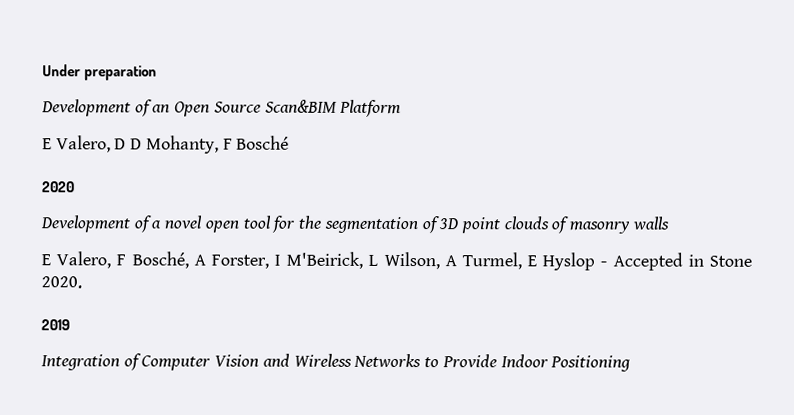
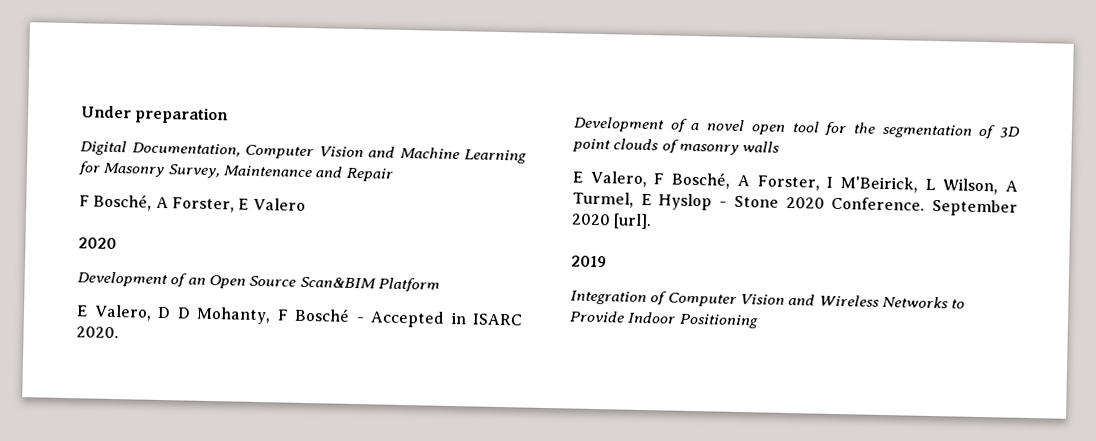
(158, 73) none -> [80,140,527,164] [78,161,394,182] [79,193,306,213] [78,237,117,250] // Digital Documentation, Computer Vision and Machine Learning for Masonry Survey, Maintenance and Repair // F Bosché, A Forster, E Valero // 2020
[42,181,75,193] // 2020 -> [355,310,523,328] [76,326,119,339] - Accepted in ISARC 2020.
[612,252,752,271] [41,276,82,289] Accepted in Stone 2020. -> [733,195,1018,217] [571,213,653,230] Stone 2020 Conference. September 2020 [url].

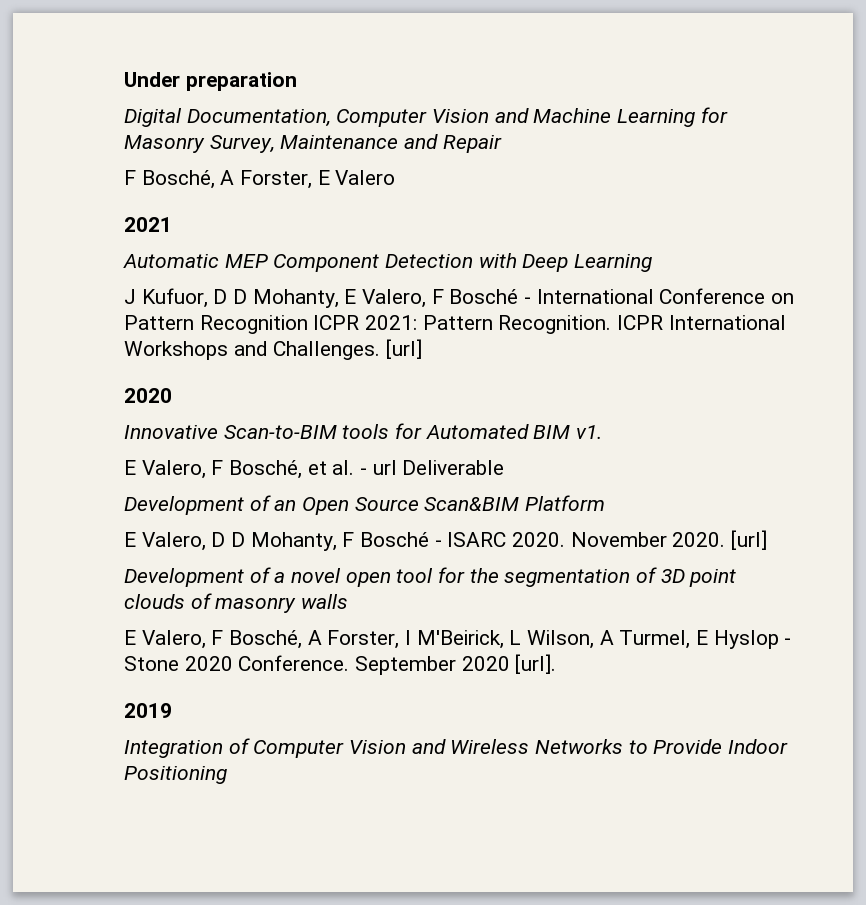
[78,237,117,250] 2020 -> [124,217,172,232] [123,253,653,272] [124,288,795,308] [124,315,786,334] [124,339,423,360] [124,388,172,403] [124,423,603,439] [124,460,505,479] 2021 // Automatic MEP Component Detection with Deep Learning // J Kufuor, D D Mohanty, E Valero, F Bosché - International Conference on Pattern Recognition ICPR 2021: Pattern Recognition. ICPR International Workshops and Challenges. [url] // 2020 // Innovative Scan-to-BIM tools for Automated BIM v1. // E Valero, F Bosché, et al. - url Deliverable
[370,310,467,328] Accepted in -> (442, 543) none
(119, 332) none -> [570,530,768,550] November 2020. [url]

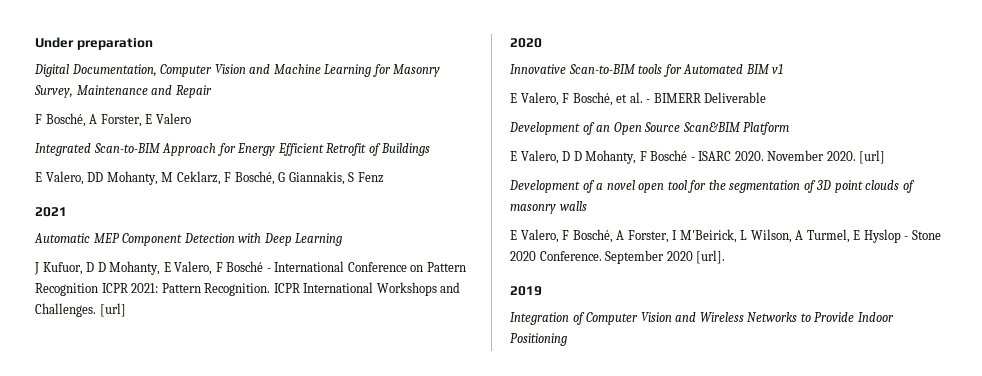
(396, 177) none -> [35,143,431,156] [35,171,384,185] // Integrated Scan-to-BIM Approach for Energy Efficient Retrofit of Buildings // E Valero, DD Mohanty, M Ceklarz, F Bosché, G Giannakis, S Fenz
[576,425,603,439] v1. -> [772,64,784,74] v1
[372,460,397,475] url -> [653,93,701,103] BIMERR

